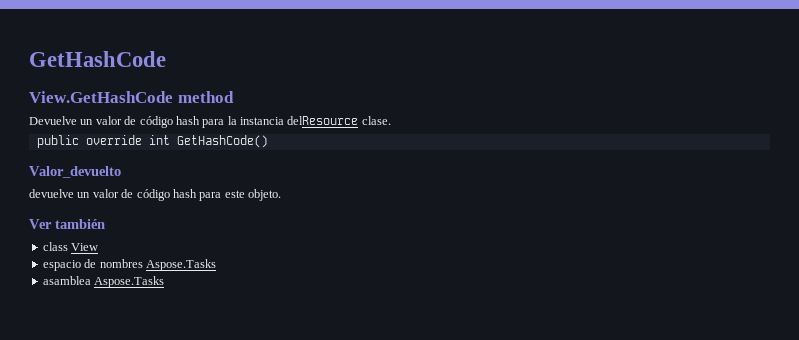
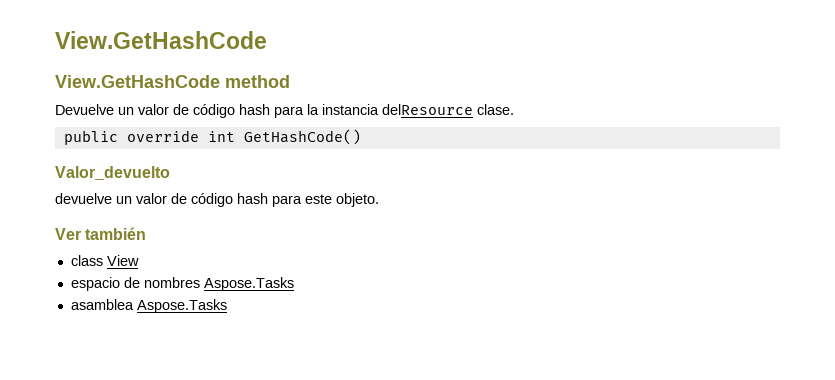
[29,51,166,67] GetHashCode -> [55,31,267,49] View.GetHashCode

